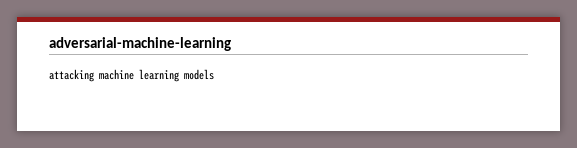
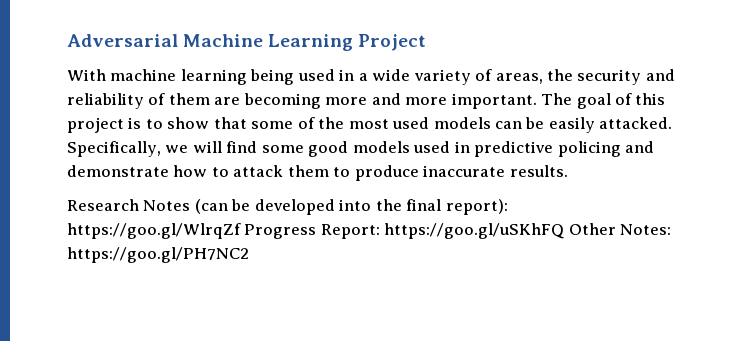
[49,37,231,51] [49,69,214,82] adversarial-machine-learning // attacking machine learning models -> [67,34,427,51] [67,69,675,85] [67,93,666,109] [67,117,673,133] [67,141,655,157] [67,165,568,181] [67,199,508,215] [67,223,672,239] [67,247,249,263] Adversarial Machine Learning Project // With machine learning being used in a wide variety of areas, the security and reliability of them are becoming more and more important. The goal of this project is to show that some of the most used models can be easily attacked. Specifically, we will find some good models used in predictive policing and demonstrate how to attack them to produce inaccurate results. // Research Notes (can be developed into the final report): https://goo.gl/WlrqZf Progress Report: https://goo.gl/uSKhFQ Other Notes: https://goo.gl/PH7NC2

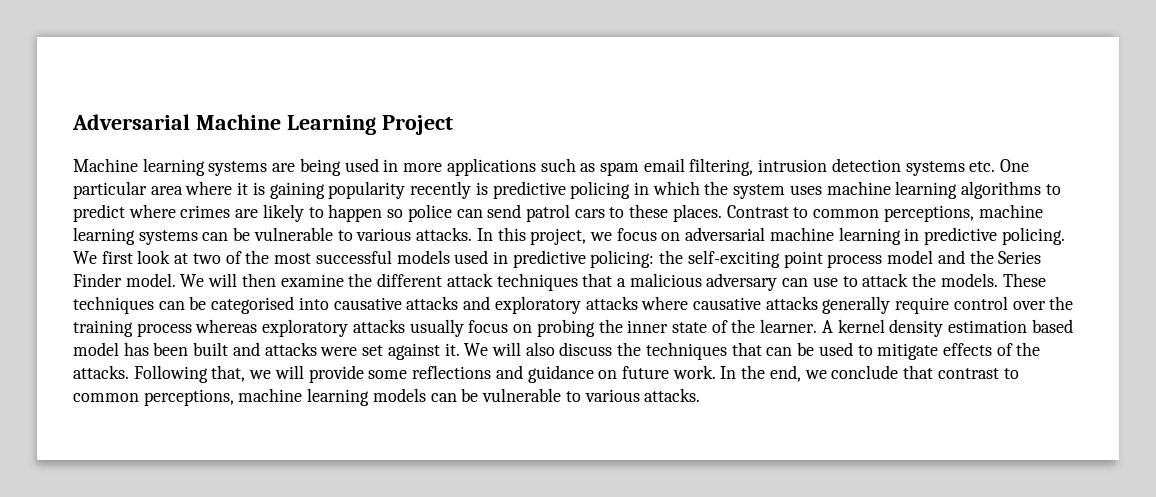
[67,69,675,85] [67,93,666,109] [67,117,673,133] [67,141,655,157] [67,165,568,181] [67,199,508,215] [67,223,672,239] [67,247,249,263] With machine learning being used in a wide variety of areas, the security and reliability of them are becoming more and more important. The goal of this project is to show that some of the most used models can be easily attacked. Specifically, we will find some good models used in predictive policing and demonstrate how to attack them to produce inaccurate results. // Research Notes (can be developed into the final report): https://goo.gl/WlrqZf Progress Report: https://goo.gl/uSKhFQ Other Notes: https://goo.gl/PH7NC2 -> [73,158,1030,176] [73,181,1061,199] [73,204,1043,222] [73,227,1065,245] [73,250,1042,268] [73,273,1046,291] [73,296,1074,314] [73,319,1073,337] [73,342,1041,360] [73,365,1019,383] [73,388,701,406] Machine learning systems are being used in more applications such as spam email filtering, intrusion detection systems etc. One particular area where it is gaining popularity recently is predictive policing in which the system uses machine learning algorithms to predict where crimes are likely to happen so police can send patrol cars to these places. Contrast to common perceptions, machine learning systems can be vulnerable to various attacks. In this project, we focus on adversarial machine learning in predictive policing. We first look at two of the most successful models used in predictive policing: the self-exciting point process model and the Series Finder model. We will then examine the different attack techniques that a malicious adversary can use to attack the models. These techniques can be categorised into causative attacks and exploratory attacks where causative attacks generally require control over the training process whereas exploratory attacks usually focus on probing the inner state of the learner. A kernel density estimation based model has been built and attacks were set against it. We will also discuss the techniques that can be used to mitigate effects of the attacks. Following that, we will provide some reflections and guidance on future work. In the end, we conclude that contrast to common perceptions, machine learning models can be vulnerable to various attacks.

